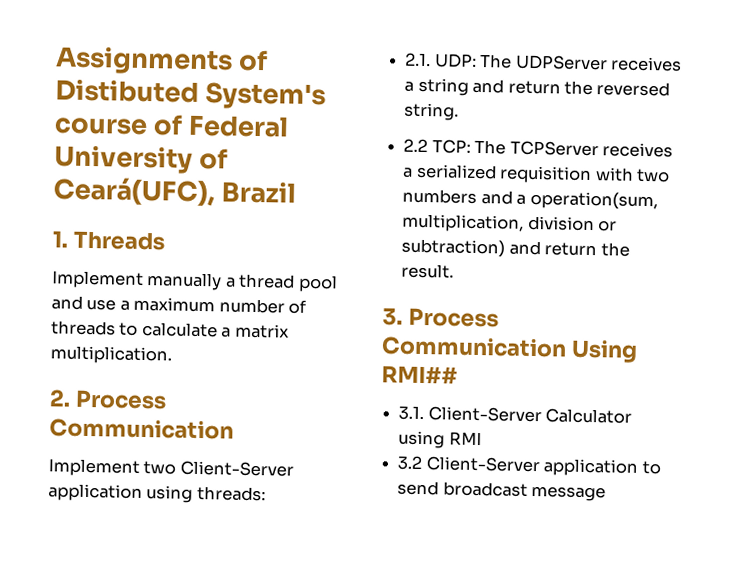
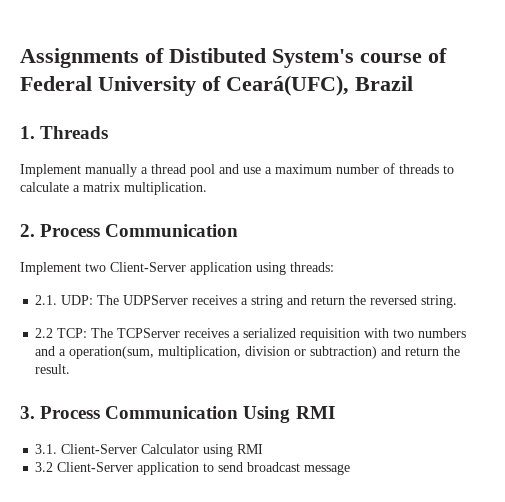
[381,365,458,384] RMI## -> [295,406,335,419] RMI

